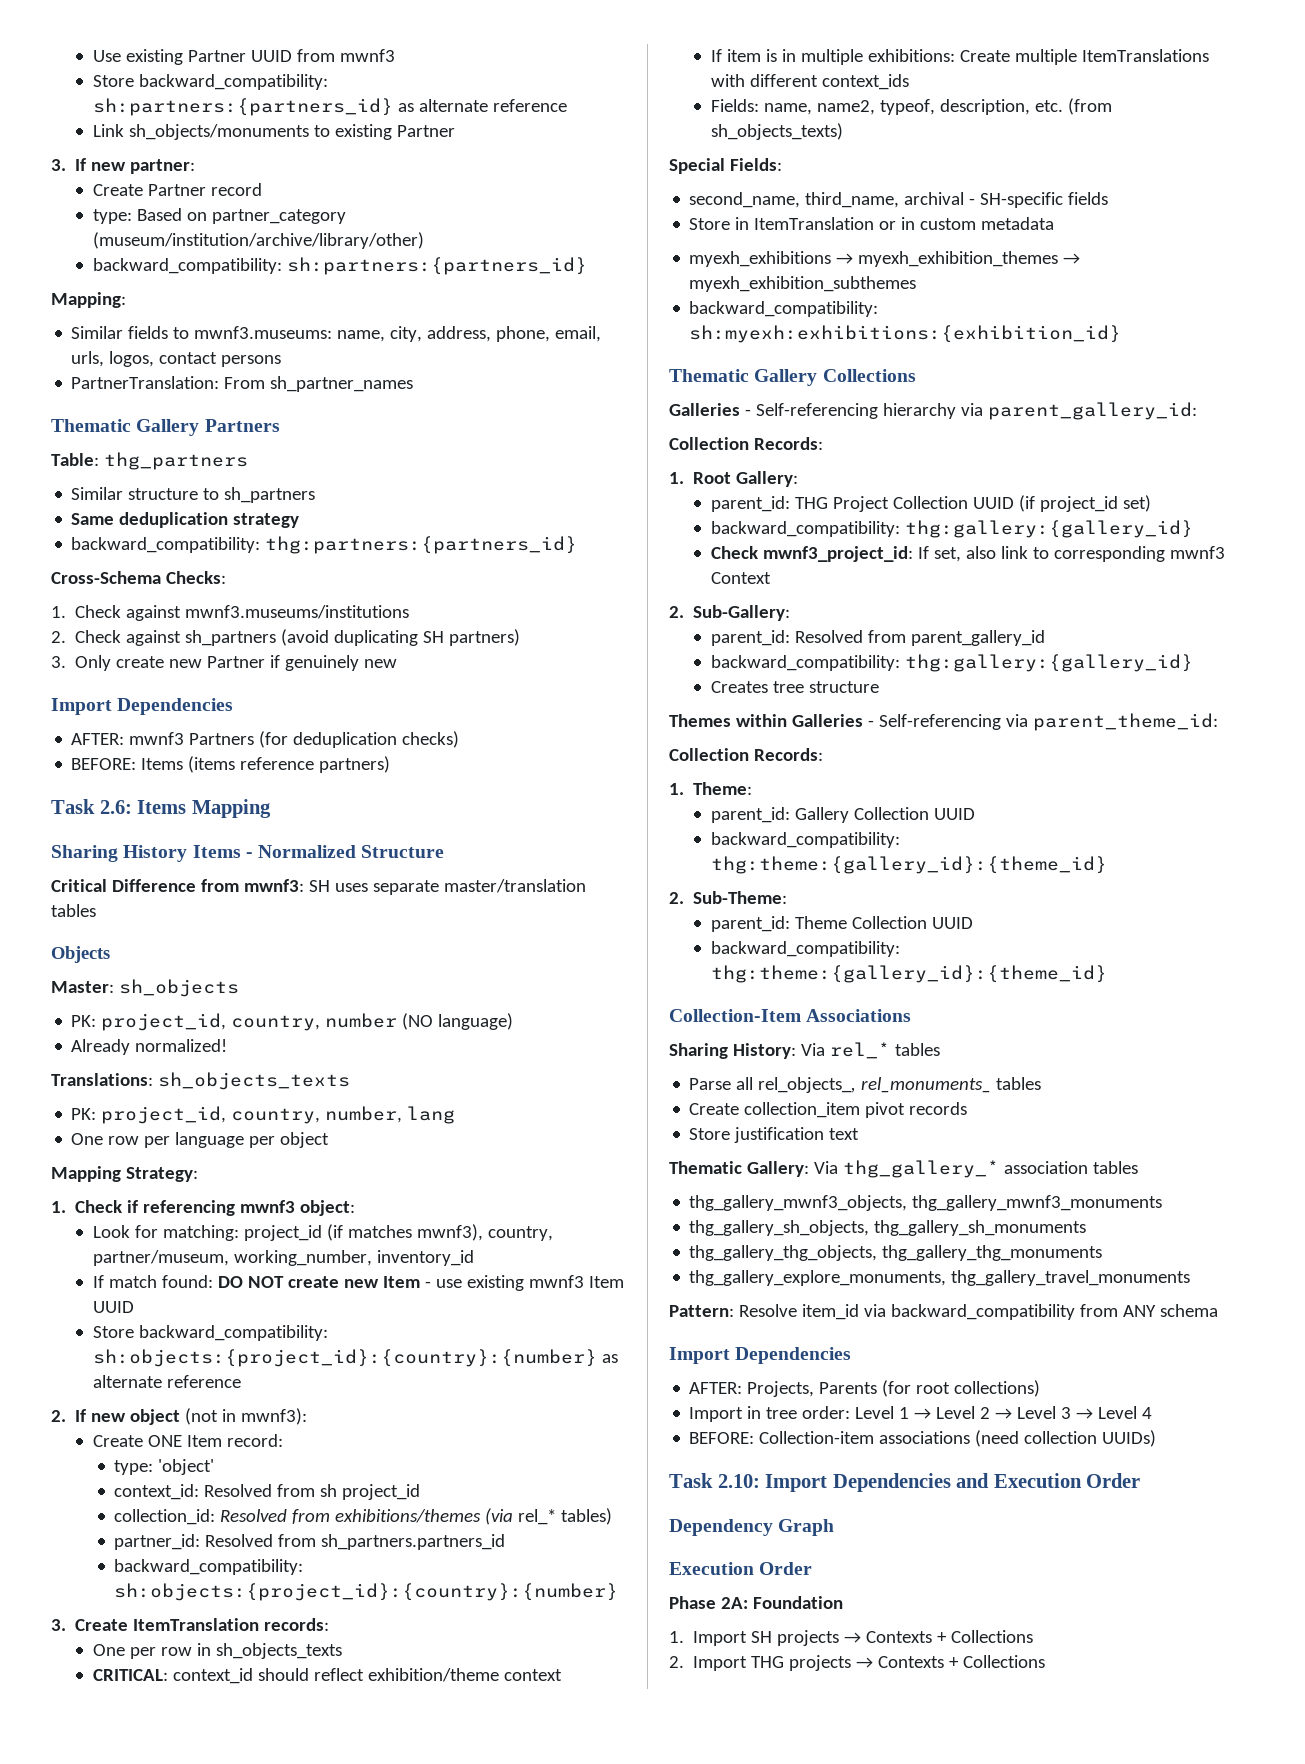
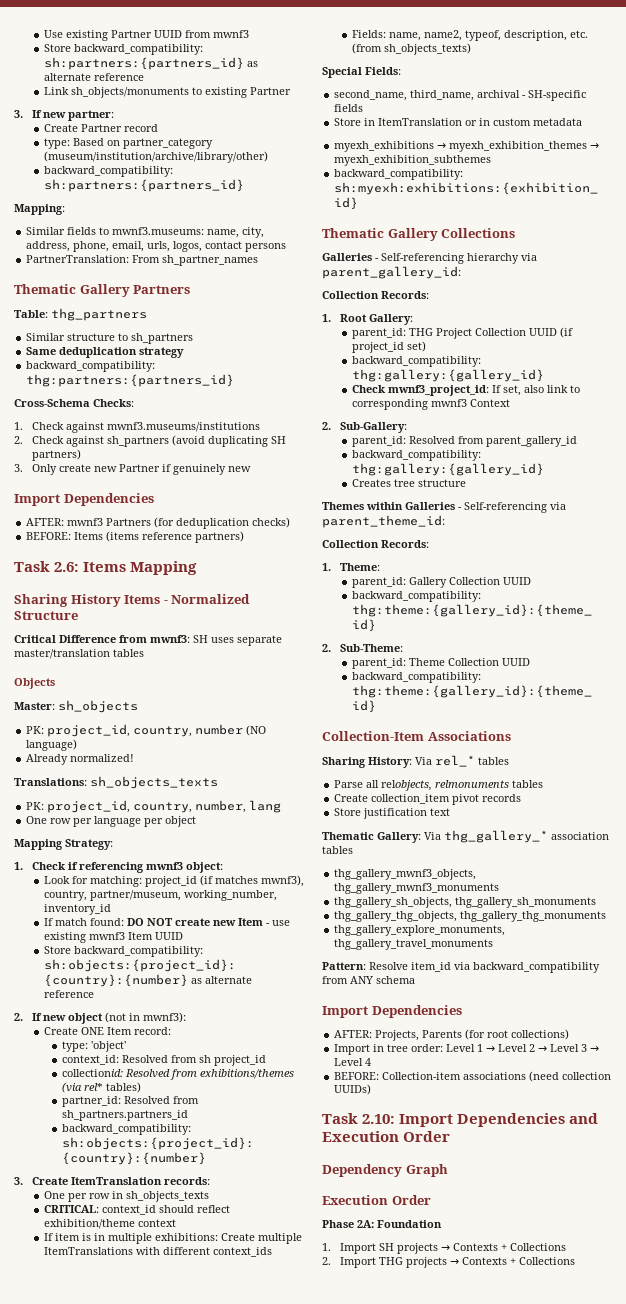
[114,1509,216,1525] collection_id: -> [61,1069,123,1077] collectionid:
[518,1509,557,1525] rel_* -> [83,1083,103,1091] rel*
[758,1077,992,1093] rel_objects_, rel_monuments_ -> [381,780,510,791] relobjects, relmonuments

